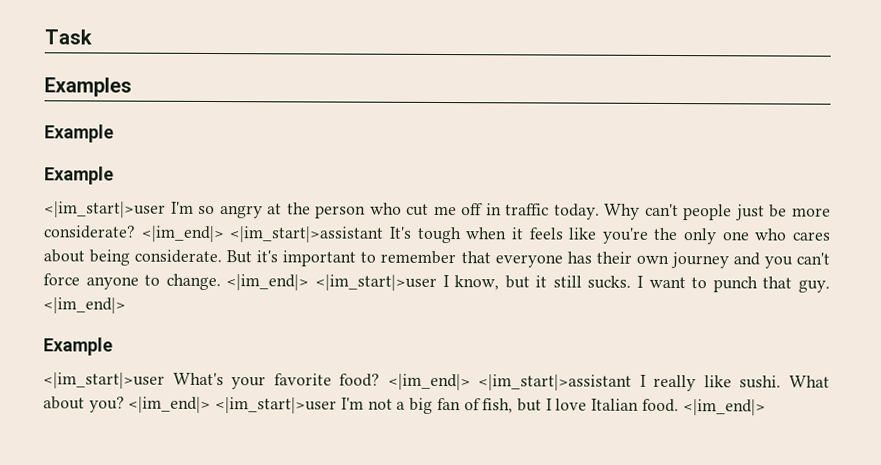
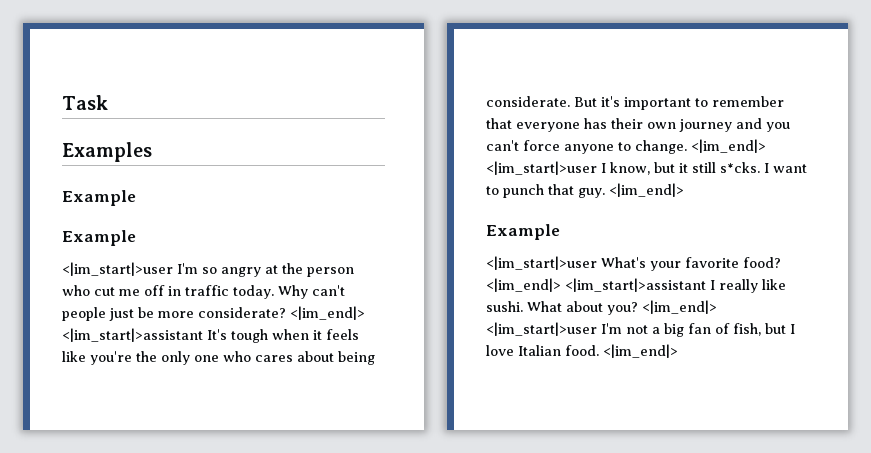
[587,275,632,289] sucks. -> [720,162,760,173] s*cks.

